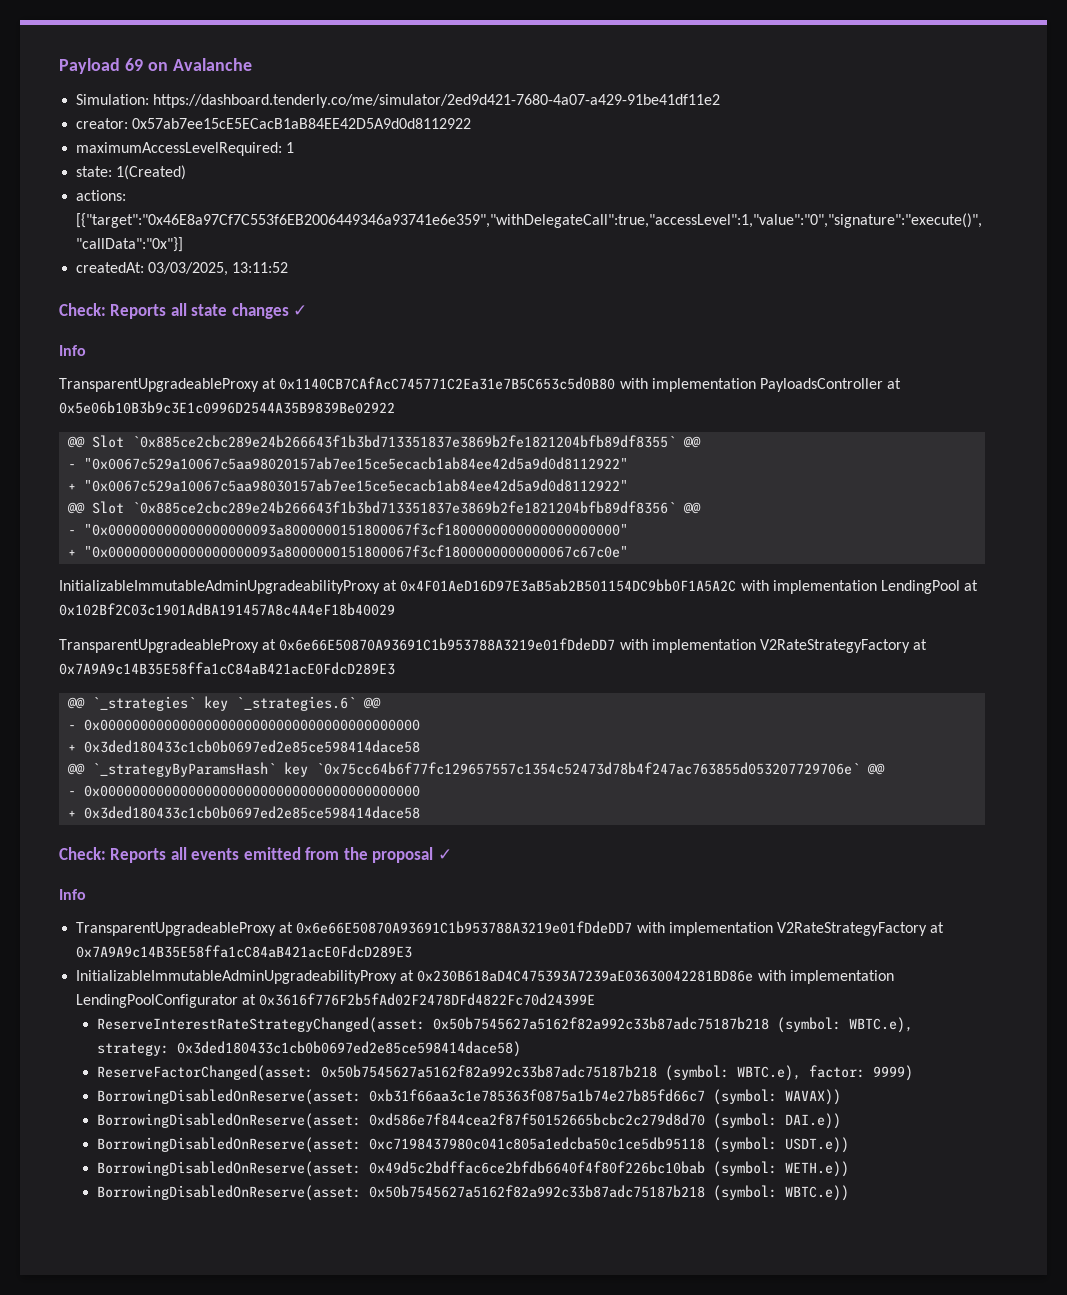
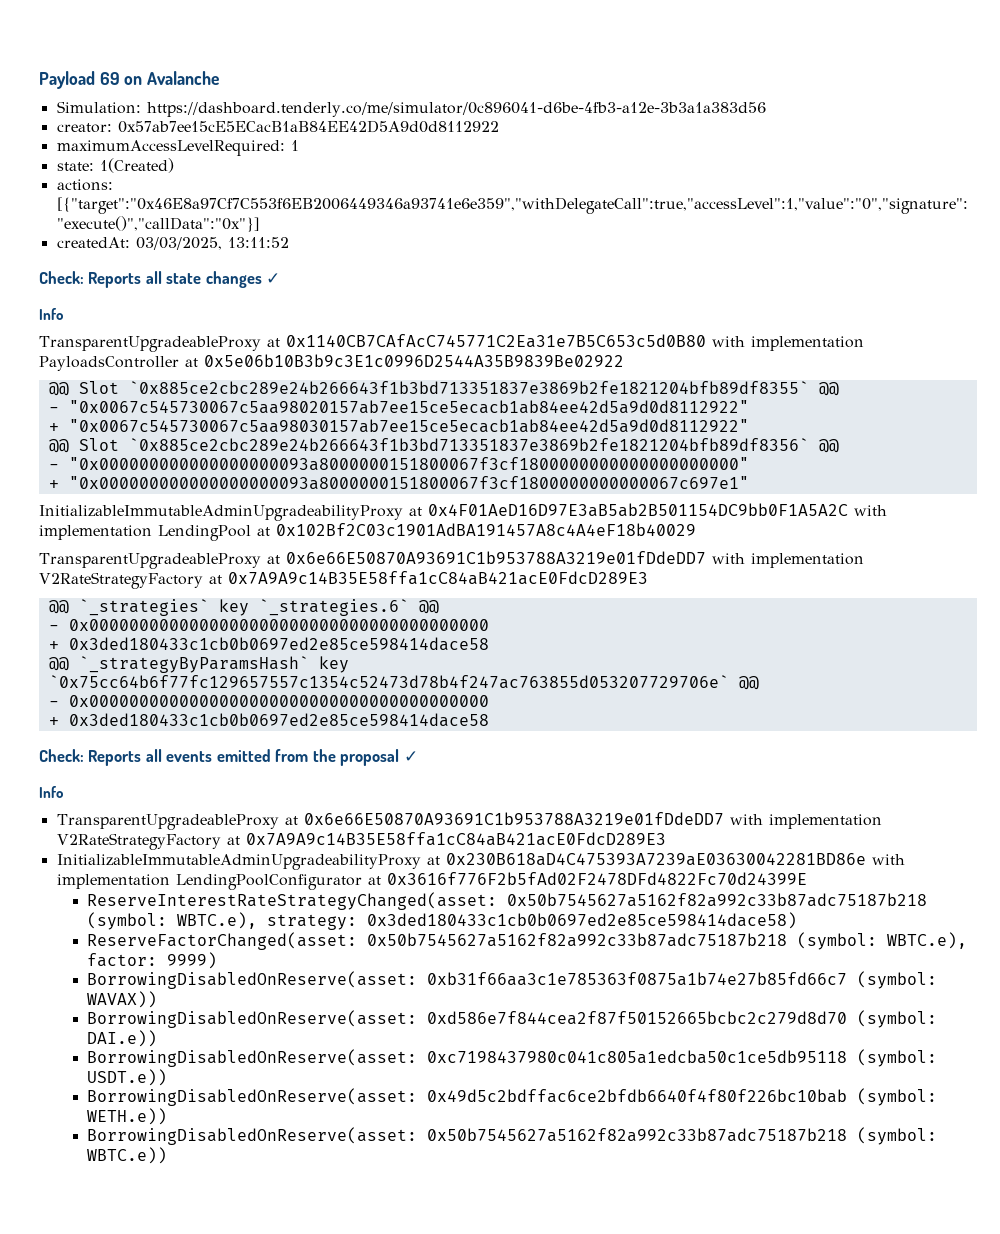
[153,94,721,108] https://dashboard.tenderly.co/me/simulator/2ed9d421-7680-4a07-a429-91be41df11e2 -> [146,102,766,117] https://dashboard.tenderly.co/me/simulator/0c896041-d6be-4fb3-a12e-3b3a1a383d56
[84,457,629,470] [68,479,629,492] "0x0067c529a10067c5aa98020157ab7ee15ce5ecacb1ab84ee42d5a9d0d8112922" // + "0x0067c529a10067c5aa98030157ab7ee15ce5ecacb1ab84ee42d5a9d0d8112922" -> [68,400,749,414] [48,419,749,433] "0x0067c545730067c5aa98020157ab7ee15ce5ecacb1ab84ee42d5a9d0d8112922" // + "0x0067c545730067c5aa98030157ab7ee15ce5ecacb1ab84ee42d5a9d0d8112922"
[84,545,629,558] "0x000000000000000000093a8000000151800067f3cf1800000000000067c67c0e" -> [68,476,749,490] "0x000000000000000000093a8000000151800067f3cf1800000000000067c697e1"

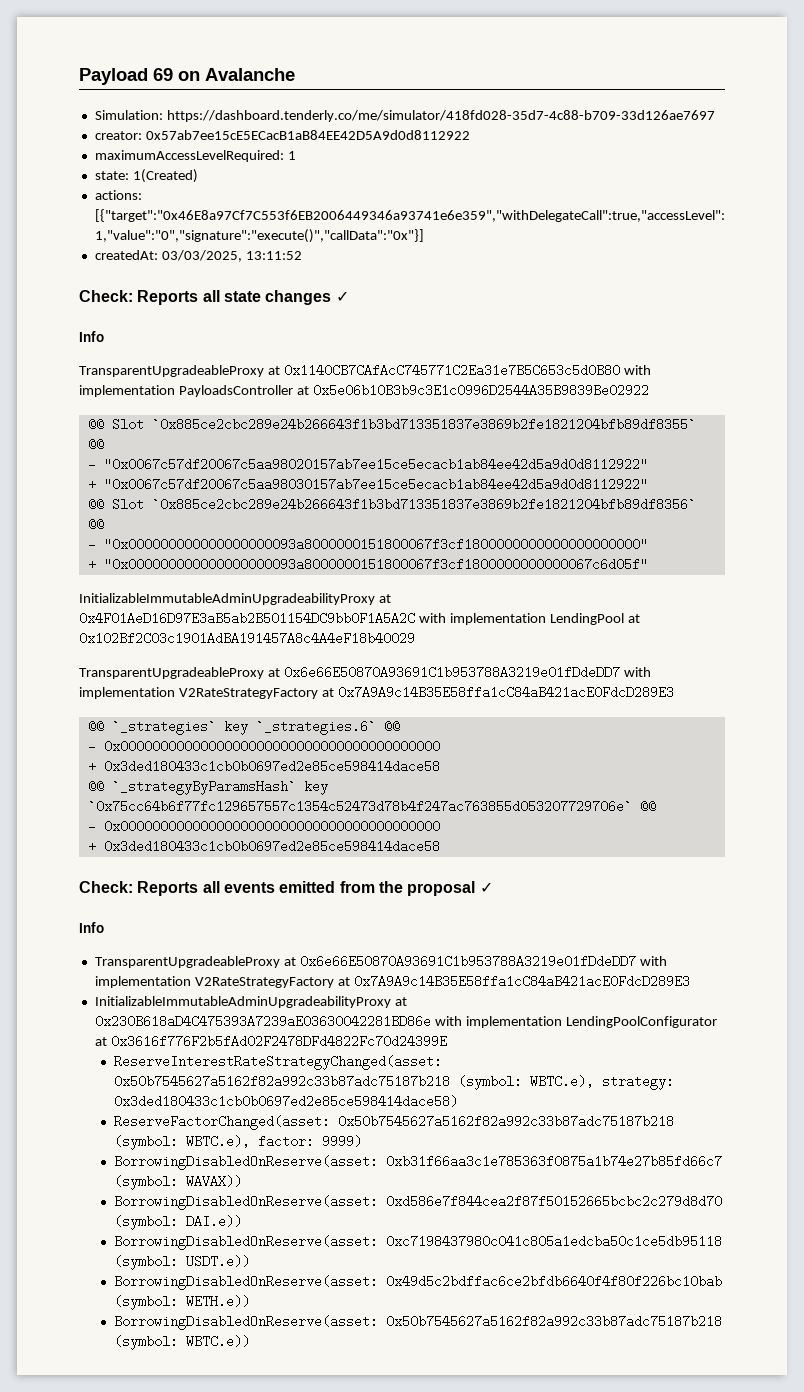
[146,102,766,117] https://dashboard.tenderly.co/me/simulator/0c896041-d6be-4fb3-a12e-3b3a1a383d56 -> [166,110,715,122] https://dashboard.tenderly.co/me/simulator/418fd028-35d7-4c88-b709-33d126ae7697
[68,400,749,414] [48,419,749,433] "0x0067c545730067c5aa98020157ab7ee15ce5ecacb1ab84ee42d5a9d0d8112922" // + "0x0067c545730067c5aa98030157ab7ee15ce5ecacb1ab84ee42d5a9d0d8112922" -> [103,458,648,471] [87,478,648,491] "0x0067c57df20067c5aa98020157ab7ee15ce5ecacb1ab84ee42d5a9d0d8112922" // + "0x0067c57df20067c5aa98030157ab7ee15ce5ecacb1ab84ee42d5a9d0d8112922"
[68,476,749,490] "0x000000000000000000093a8000000151800067f3cf1800000000000067c697e1" -> [103,558,648,571] "0x000000000000000000093a8000000151800067f3cf1800000000000067c6d05f"

